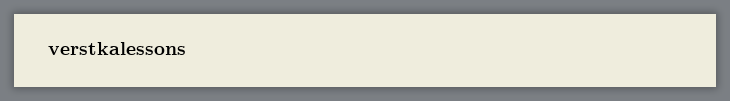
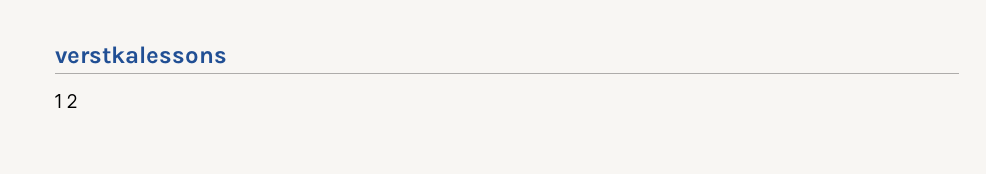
(186, 48) none -> [55,94,77,108] // 1 2

